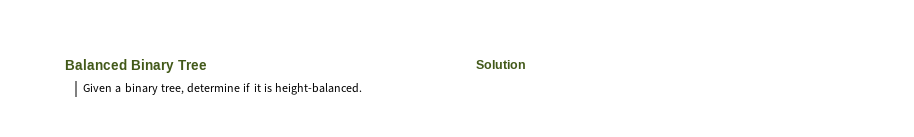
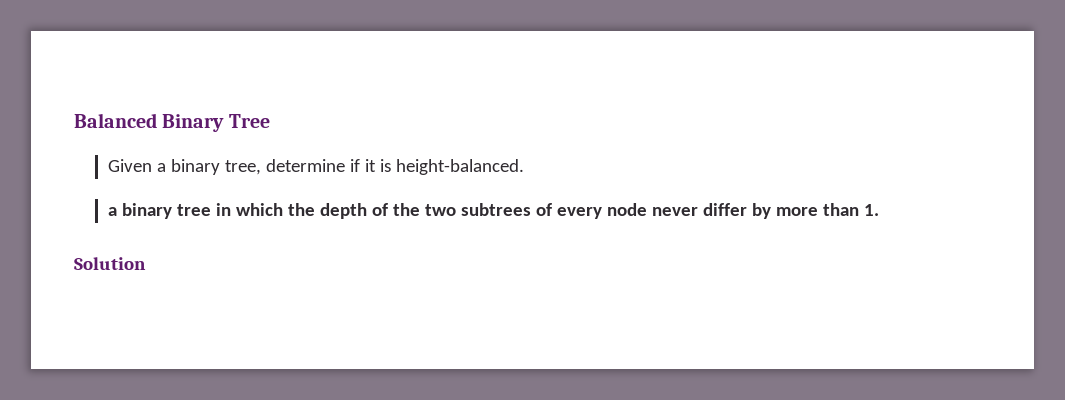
(363, 89) none -> [107,203,879,219] // a binary tree in which the depth of the two subtrees of every node never differ by more than 1.

